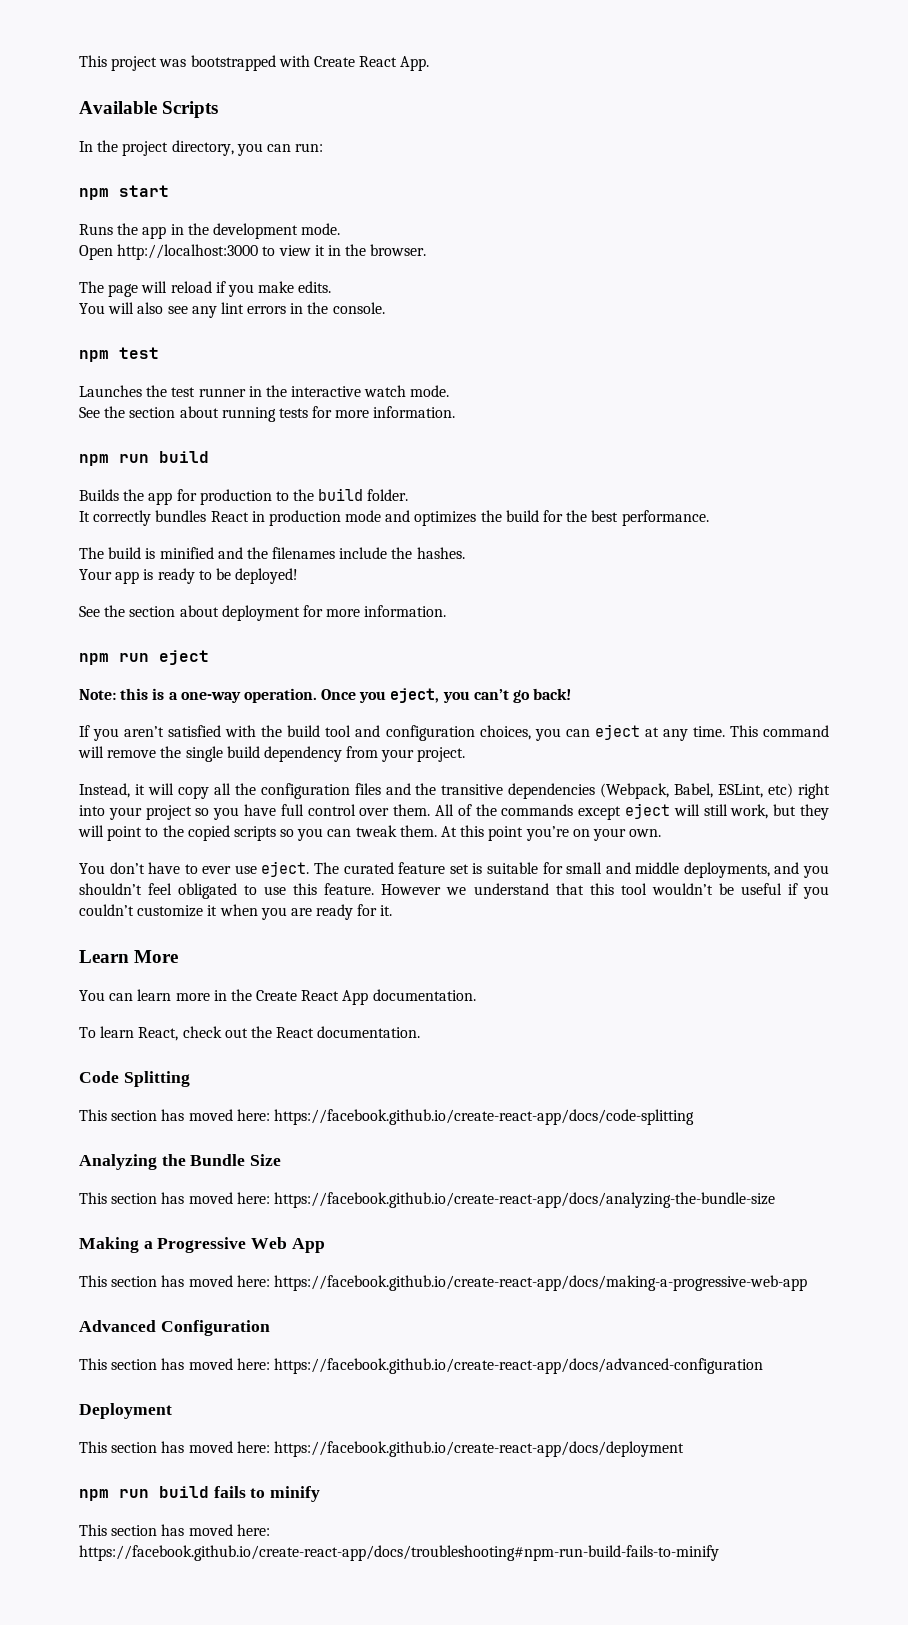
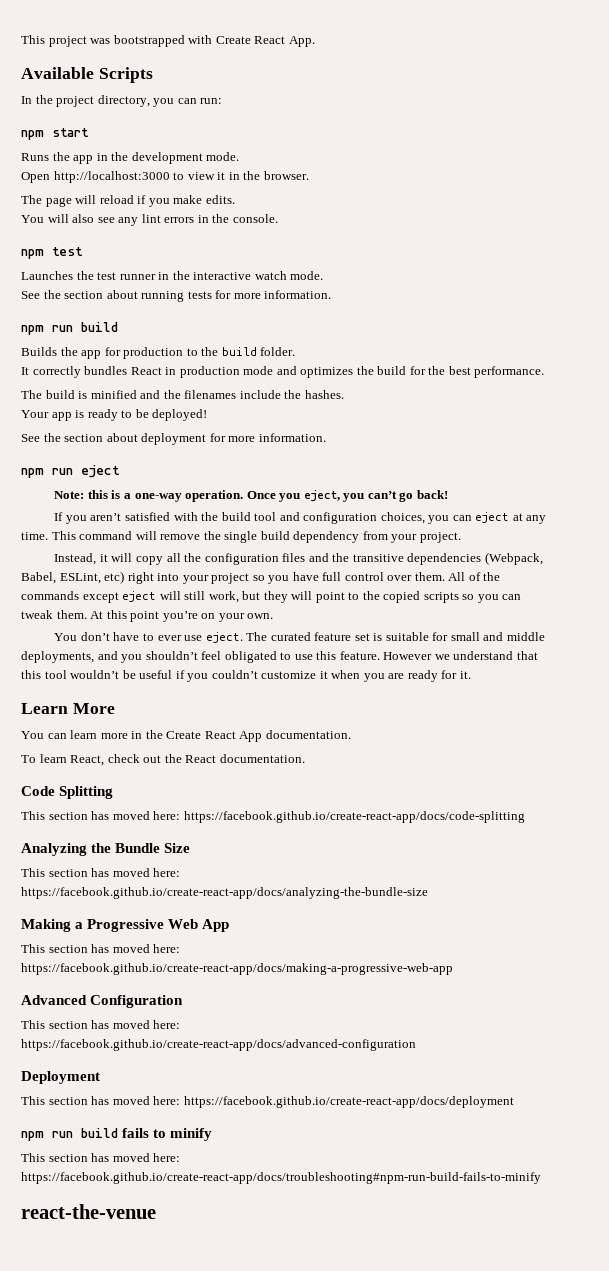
(719, 1553) none -> [21,1204,156,1219] // react-the-venue

